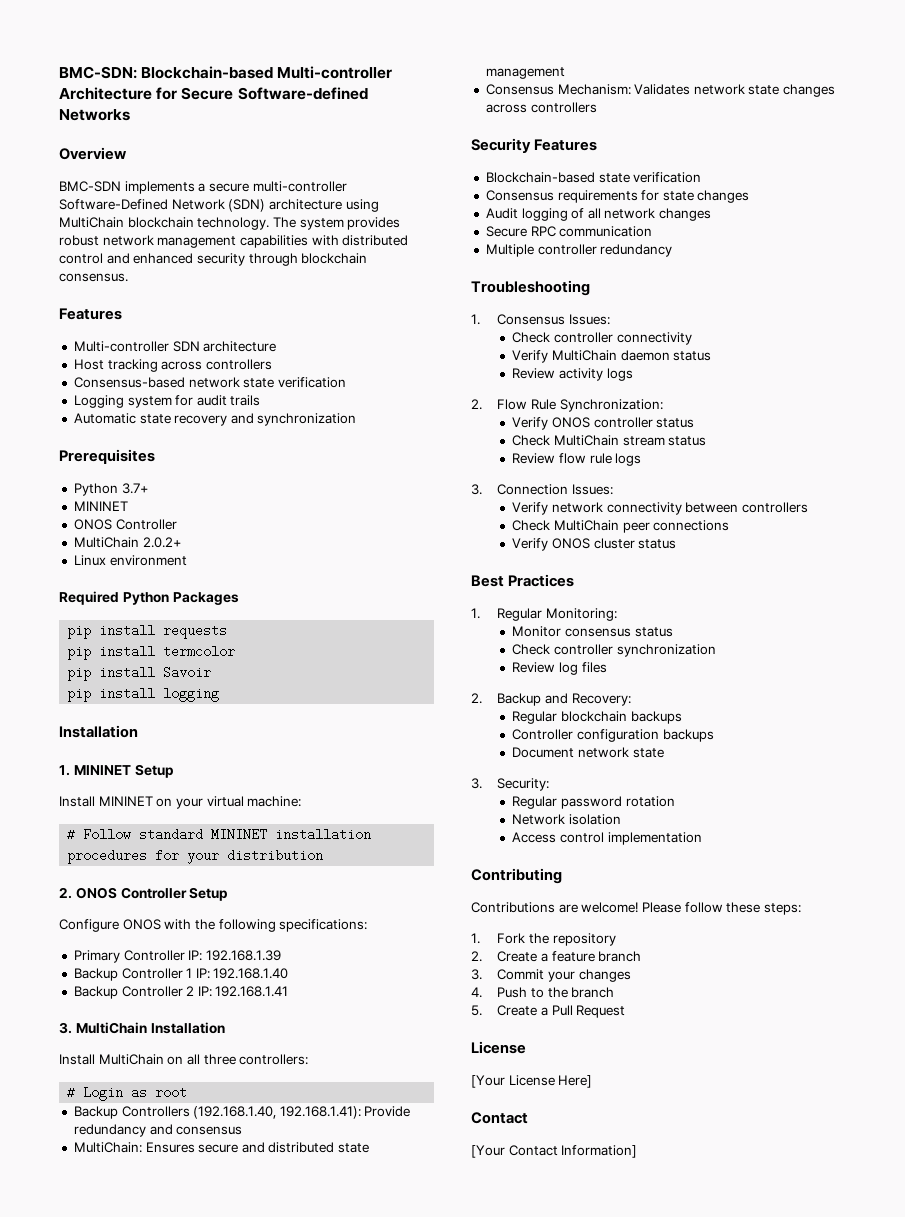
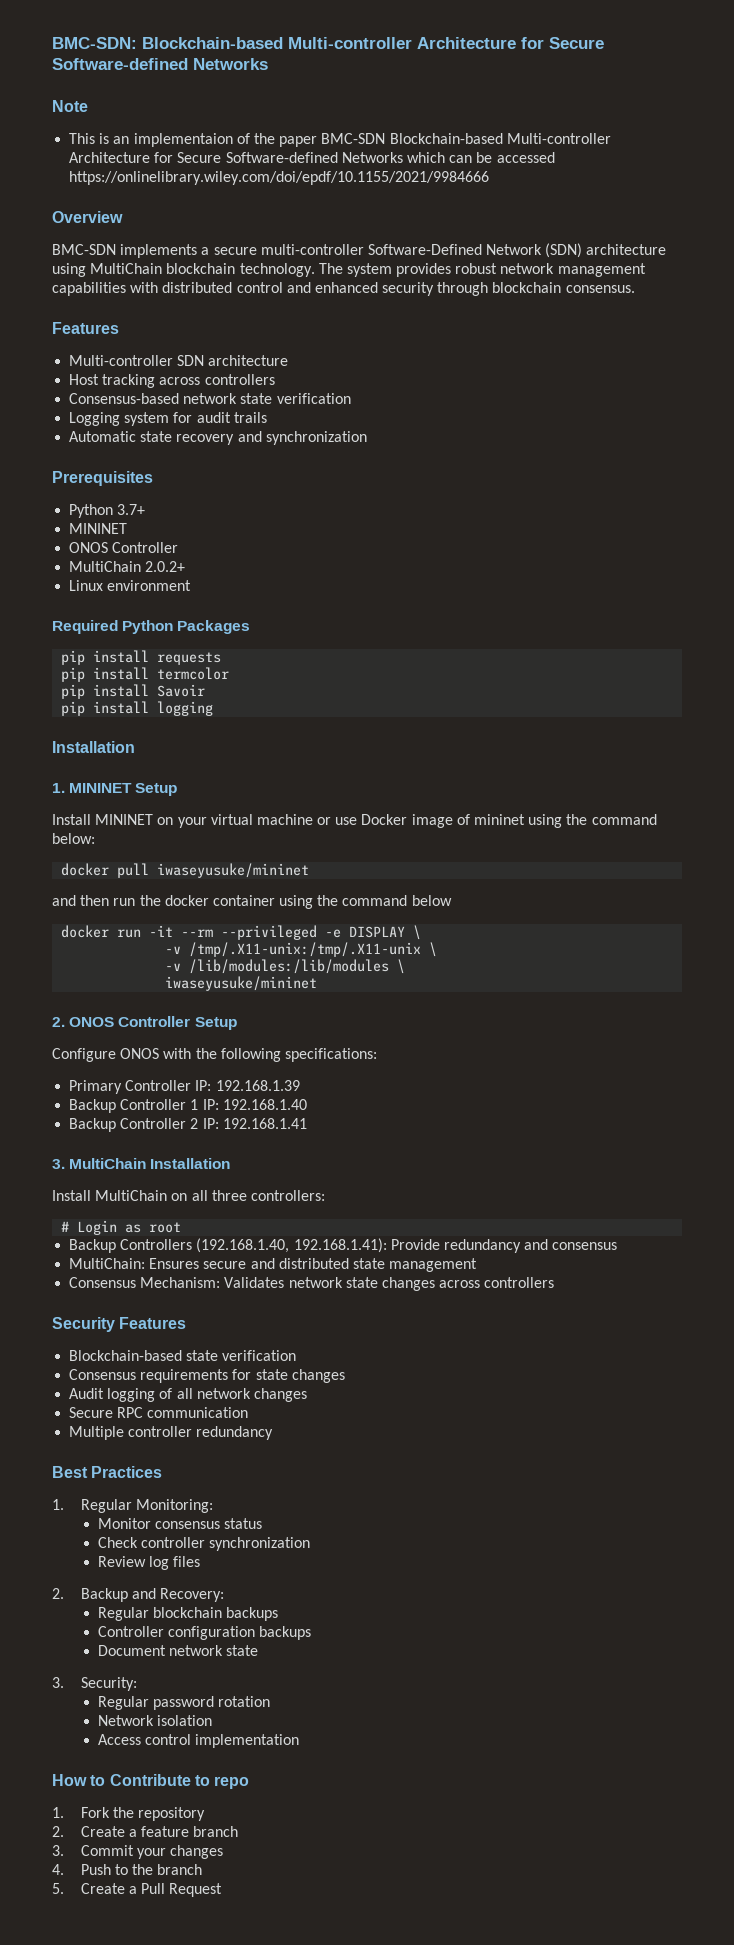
(130, 115) none -> [52,100,88,112] [69,133,611,147] [69,152,555,163] [69,171,490,185] // Note // This is an implementaion of the paper BMC-SDN Blockchain-based Multi-controller Architecture for Secure Software-defined Networks which can be accessed https://onlinelibrary.wiley.com/doi/epdf/10.1155/2021/9984666
[247,796,302,807] [67,828,372,841] [67,849,324,864] machine: // # Follow standard MININET installation procedures for your distribution -> [256,814,657,828] [52,833,95,844] [61,863,310,878] [52,895,452,909] [61,925,422,940] [165,942,438,957] [165,959,406,974] [165,976,318,991] machine or use Docker image of mininet using the command below: // docker pull iwaseyusuke/mininet // and then run the docker container using the command below // docker run -it --rm --privileged -e DISPLAY \ // -v /tmp/.X11-unix:/tmp/.X11-unix \ // -v /lib/modules:/lib/modules \ // iwaseyusuke/mininet
[471,280,590,296] [471,314,611,325] [512,332,692,345] [512,350,712,363] [512,368,633,381] [471,399,663,412] [512,417,695,430] [512,435,707,446] [512,453,642,466] [471,484,614,495] [512,502,808,515] [512,520,730,533] [512,538,677,551] // Troubleshooting // 1. Consensus Issues: // Check controller connectivity // Verify MultiChain daemon status // Review activity logs // 2. Flow Rule Synchronization: // Verify ONOS controller status // Check MultiChain stream status // Review flow rule logs // 3. Connection Issues: // Verify network connectivity between controllers // Check MultiChain peer connections // Verify ONOS cluster status -> (274, 1433) none
[471,868,562,884] [471,902,801,915] Contributing // Contributions are welcome! Please follow these steps: -> [52,1774,250,1789] How to Contribute to repo
[471,1041,526,1054] [471,1075,593,1088] [471,1112,528,1124] [471,1145,638,1158] // License // [Your License Here] // Contact // [Your Contact Information] -> (223, 1890) none

